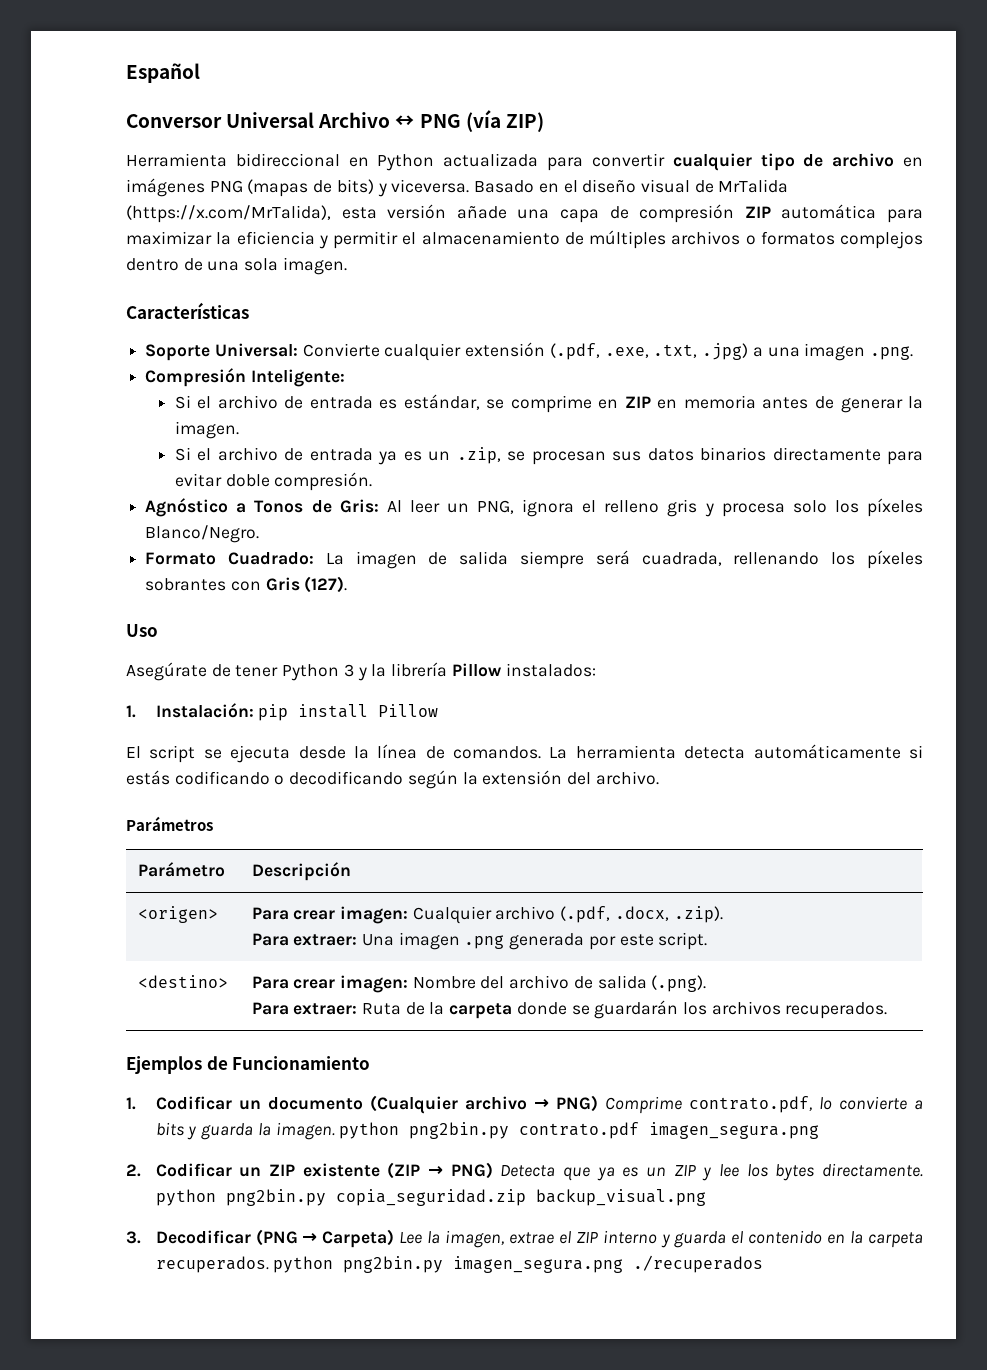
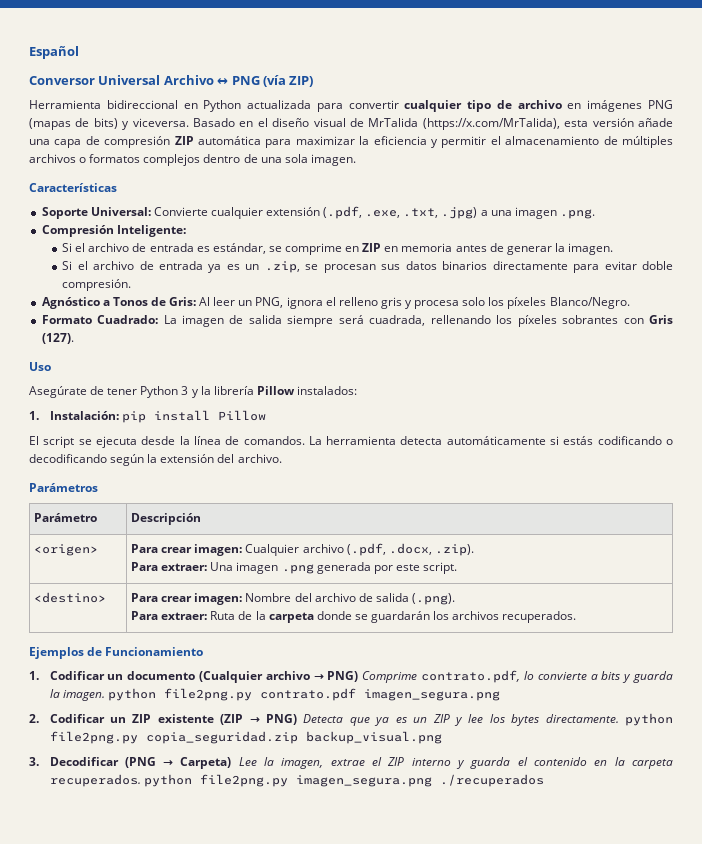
[409,1122,510,1139] png2bin.py -> [163,688,252,701] file2png.py
[225,1189,326,1206] png2bin.py -> [49,731,138,744] file2png.py
[343,1256,444,1273] png2bin.py -> [199,774,288,787] file2png.py

